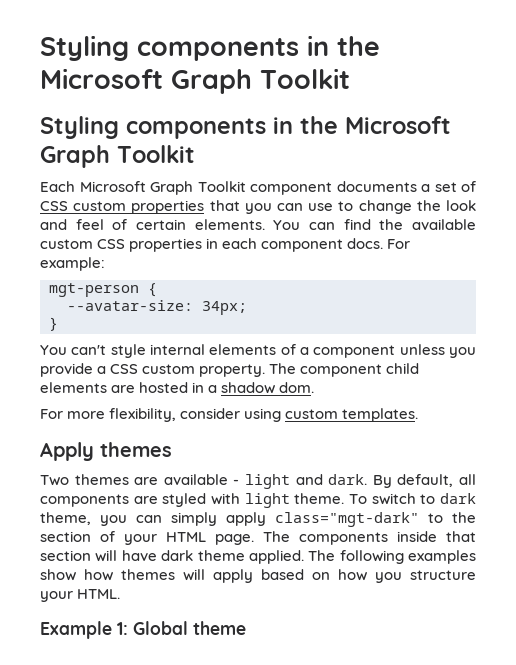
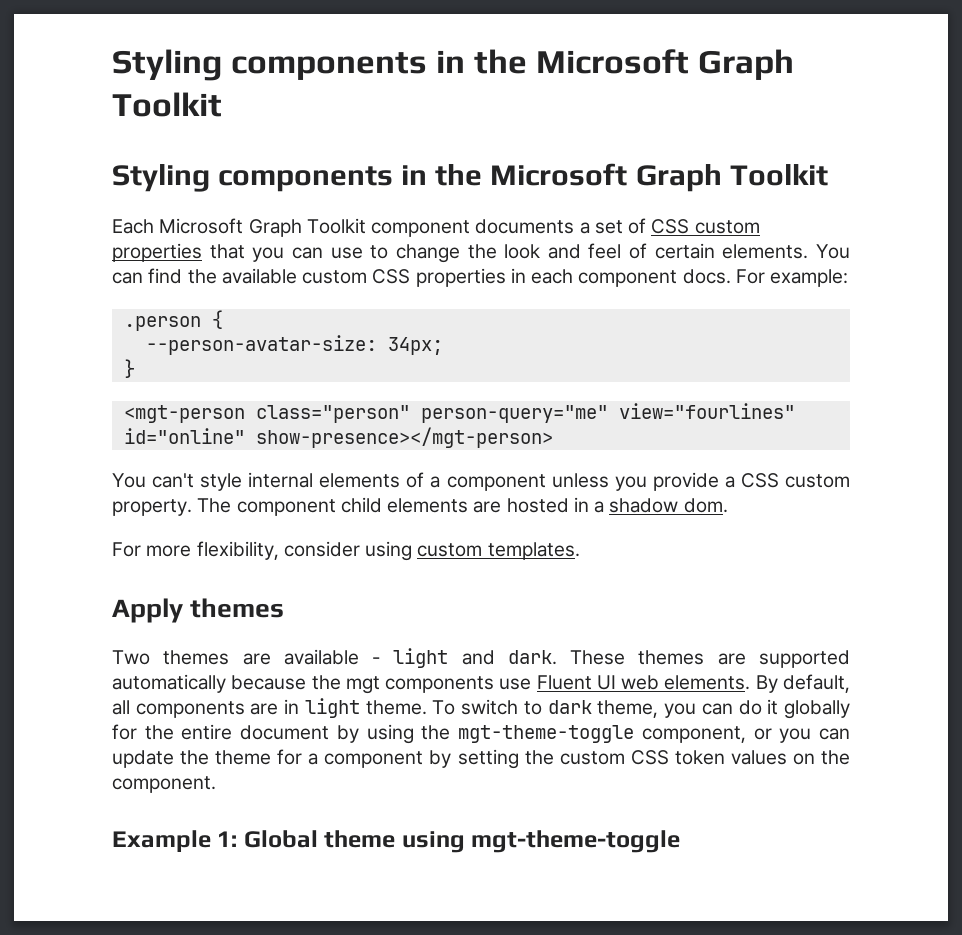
[49,283,139,297] mgt-person -> [123,316,201,331] .person
[67,300,193,311] --avatar-size: -> [145,335,377,355] --person-avatar-size:
(58, 324) none -> [123,403,795,423] [123,427,553,448] // <mgt-person class="person" person-query="me" view="fourlines" id="online" show-presence></mgt-person>
(368, 479) none -> [570,650,850,668] [112,674,751,694] These themes are supported automatically because the mgt components use Fluent UI web elements.
[162,493,240,507] styled with -> [284,699,300,714] in
[171,512,476,527] [40,531,476,545] [40,550,476,564] [40,569,476,583] [40,589,121,602] simply apply class="mgt-dark" to the section of your HTML page. The components inside that section will have dark theme applied. The following examples show how themes will apply based on how you structure your HTML. -> [738,699,851,719] [112,724,851,744] [112,749,850,769] [112,776,216,793] do it globally for the entire document by using the mgt-theme-toggle component, or you can update the theme for a component by setting the custom CSS token values on the component.
(246, 628) none -> [401,830,681,853] using mgt-theme-toggle

